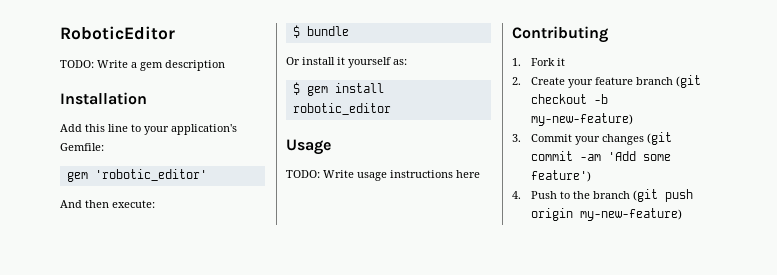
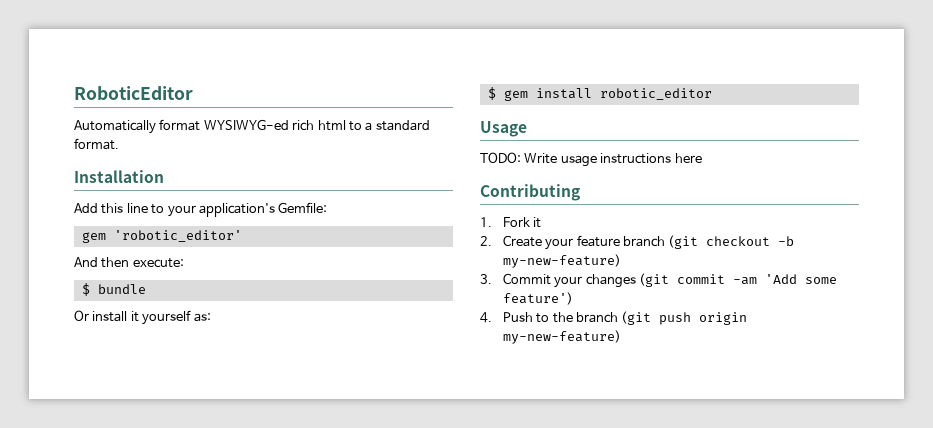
[60,60,225,71] TODO: Write a gem description -> [74,119,430,134] [74,138,119,150] Automatically format WYSIWYG-ed rich html to a standard format.

